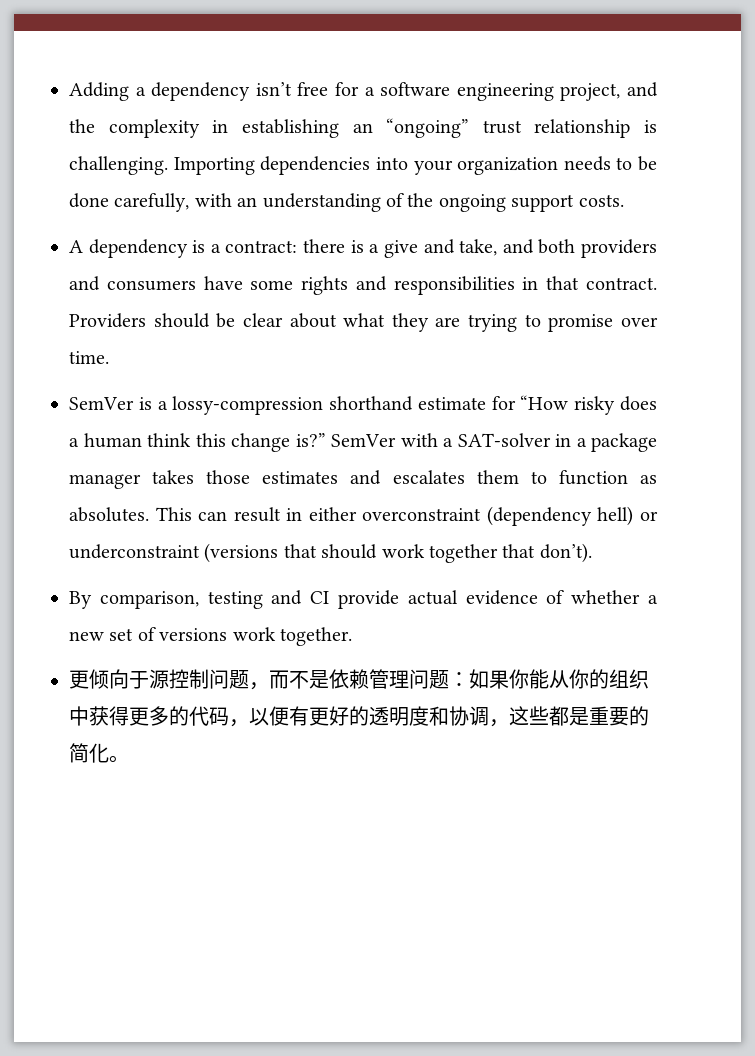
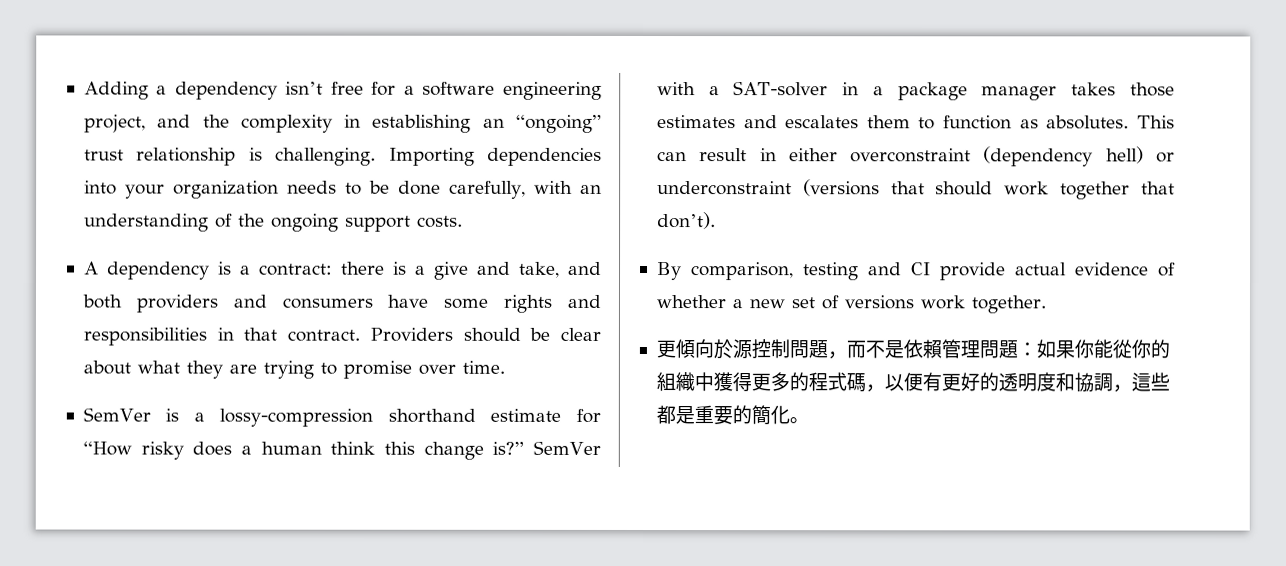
[89,669,649,690] [69,706,109,726] 倾向于源控制问题，而不是依赖管理问题：如果你能从你的组织中获 -> [674,339,1170,360] [655,372,733,392] 傾向於源控制問題，而不是依賴管理問題：如果你能從你的組織中獲
[189,706,229,726] 代码 -> [807,372,866,393] 程式碼
[449,706,529,727] 协调，这 -> [1073,372,1151,393] 協調，這
[69,743,89,763] 简 -> [750,405,771,426] 簡

